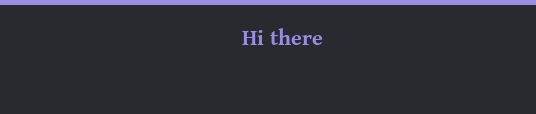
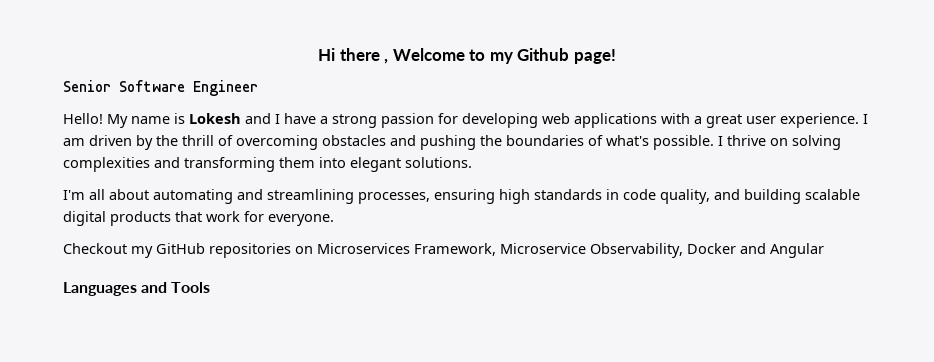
(323, 36) none -> [384,48,617,64] [63,80,258,96] [63,113,868,128] [63,135,841,150] [63,157,472,172] [63,189,860,204] [63,211,334,226] [63,243,824,258] [63,282,211,296] , Welcome to my Github page! // Senior Software Engineer // Hello! My name is Lokesh and I have a strong passion for developing web applications with a great user experience. I am driven by the thrill of overcoming obstacles and pushing the boundaries of what's possible. I thrive on solving complexities and transforming them into elegant solutions. // I'm all about automating and streamlining processes, ensuring high standards in code quality, and building scalable digital products that work for everyone. // Checkout my GitHub repositories on Microservices Framework, Microservice Observability, Docker and Angular // Languages and Tools

